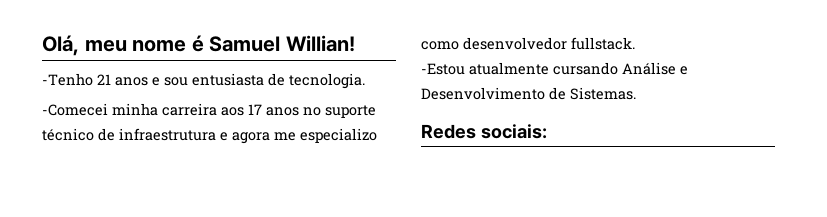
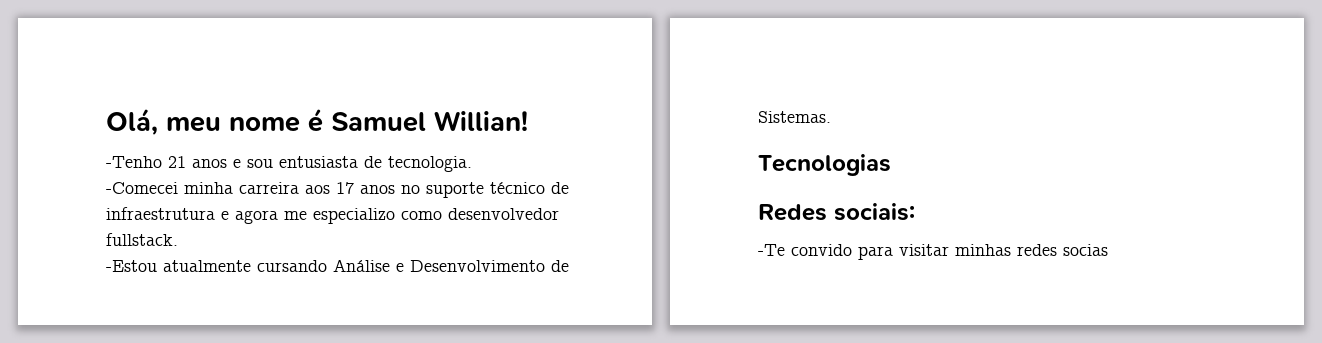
(636, 93) none -> [758,154,891,176] // Tecnologias
(547, 131) none -> [758,244,1108,260] // -Te convido para visitar minhas redes socias

